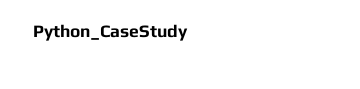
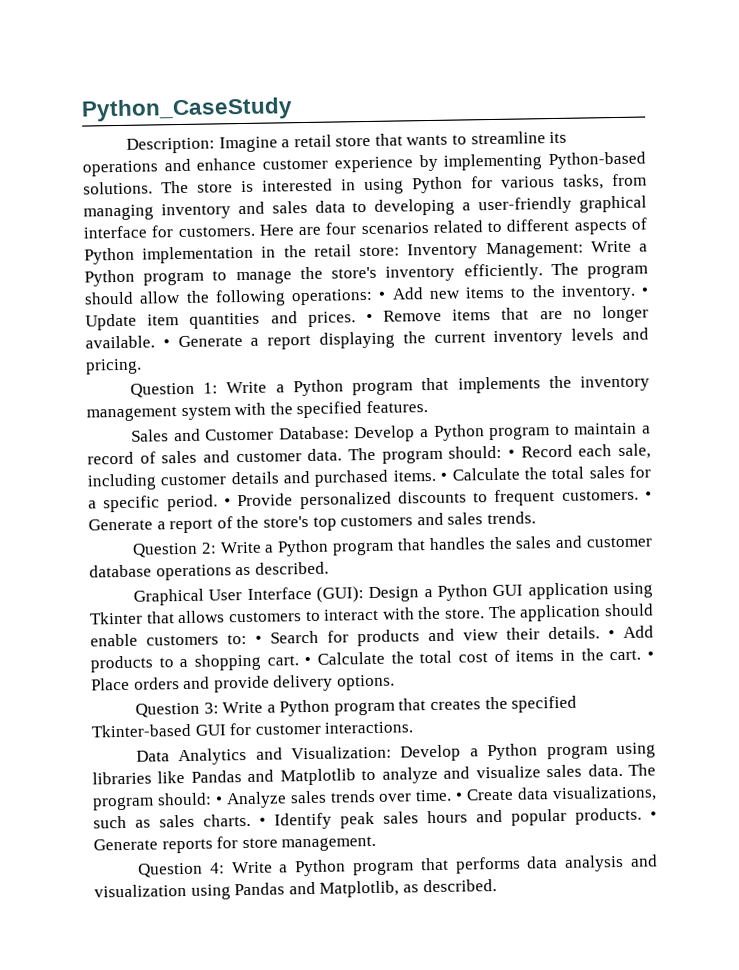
(188, 32) none -> [125,131,568,154] [82,151,646,177] [83,173,647,195] [83,195,647,221] [83,217,647,239] [84,240,648,265] [84,262,648,287] [84,284,648,307] [85,305,649,331] [85,327,649,350] [85,358,142,375] [129,375,650,398] [86,400,428,422] [130,422,651,443] [87,443,651,465] [87,465,652,491] [88,489,652,513] [88,511,536,534] [131,535,653,558] [89,561,329,581] [132,582,653,606] [90,603,654,625] [90,625,654,647] [90,648,654,673] [91,674,395,693] [134,695,578,718] [91,721,414,738] [135,742,656,766] [92,763,656,786] [92,785,658,811] [93,807,657,830] [93,835,377,854] [137,854,658,878] [94,879,497,900] // Description: Imagine a retail store that wants to streamline its operations and enhance customer experience by implementing Python-based solutions. The store is interested in using Python for various tasks, from managing inventory and sales data to developing a user-friendly graphical interface for customers. Here are four scenarios related to different aspects of Python implementation in the retail store: Inventory Management: Write a Python program to manage the store's inventory efficiently. The program should allow the following operations: • Add new items to the inventory. • Update item quantities and prices. • Remove items that are no longer available. • Generate a report displaying the current inventory levels and pricing. // Question 1: Write a Python program that implements the inventory management system with the specified features. // Sales and Customer Database: Develop a Python program to maintain a record of sales and customer data. The program should: • Record each sale, including customer details and purchased items. • Calculate the total sales for a specific period. • Provide personalized discounts to frequent customers. • Generate a report of the store's top customers and sales trends. // Question 2: Write a Python program that handles the sales and customer database operations as described. // Graphical User Interface (GUI): Design a Python GUI application using Tkinter that allows customers to interact with the store. The application should enable customers to: • Search for products and view their details. • Add products to a shopping cart. • Calculate the total cost of items in the cart. • Place orders and provide delivery options. // Question 3: Write a Python program that creates the specified Tkinter-based GUI for customer interactions. // Data Analytics and Visualization: Develop a Python program using libraries like Pandas and Matplotlib to analyze and visualize sales data. The program should: • Analyze sales trends over time. • Create data visualizations, such as sales charts. • Identify peak sales hours and popular products. • Generate reports for store management. // Question 4: Write a Python program that performs data analysis and visualization using Pandas and Matplotlib, as described.

